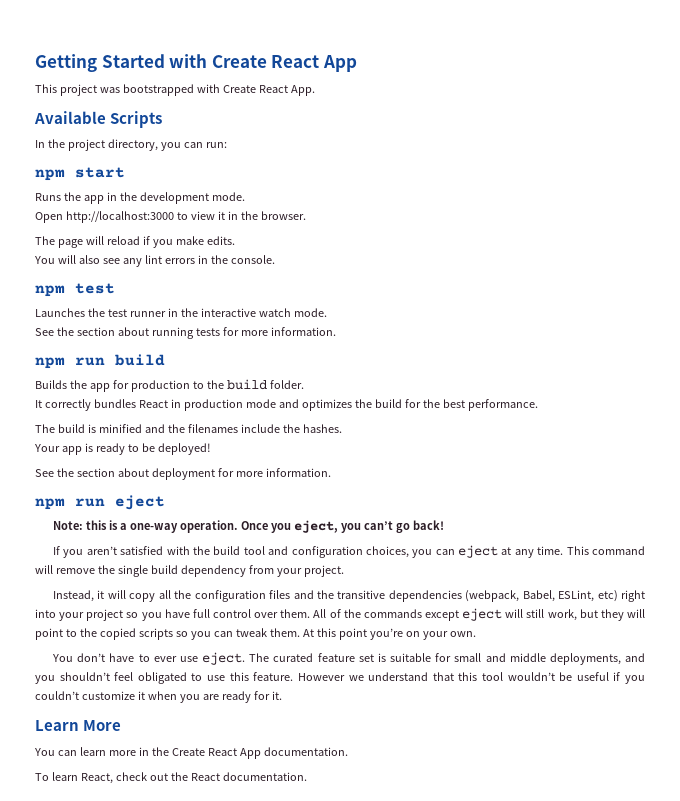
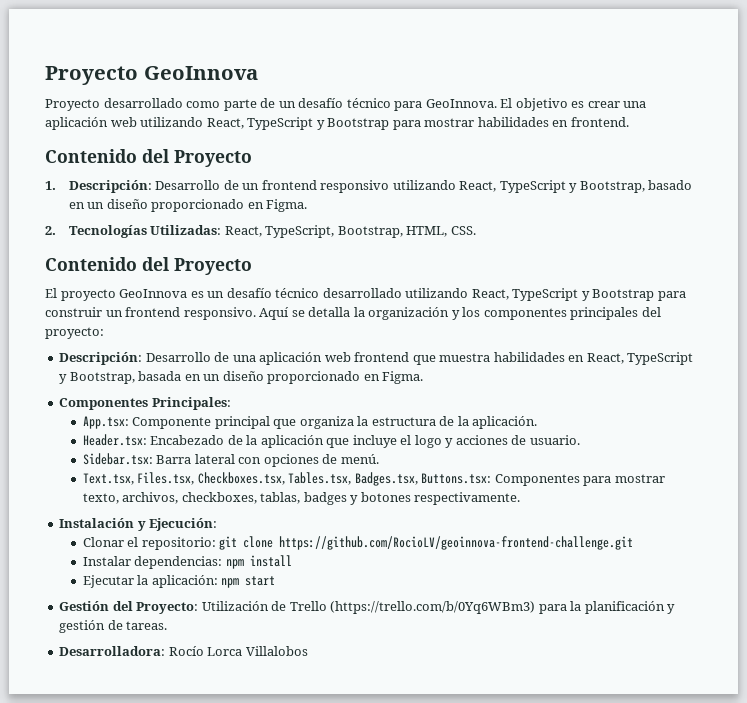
[35,54,357,72] [35,84,315,96] [34,111,163,128] [35,139,227,151] [35,167,125,181] [35,192,245,204] [35,211,306,223] [35,236,235,248] [34,255,275,267] [35,283,115,297] [35,308,327,317] [35,327,336,339] [35,354,165,369] [35,379,304,392] [35,399,538,411] [35,424,342,433] [34,443,211,455] [35,468,331,480] [35,495,165,510] [53,520,444,533] [53,545,645,558] [35,565,344,577] [53,590,646,602] [35,608,645,621] [35,628,476,640] [52,652,645,665] [35,672,645,684] [35,691,282,703] [35,720,122,731] [34,747,348,759] [35,772,307,784] Getting Started with Create React App // This project was bootstrapped with Create React App. // Available Scripts // In the project directory, you can run: // npm start // Runs the app in the development mode. // Open http://localhost:3000 to view it in the browser. // The page will reload if you make edits. // You will also see any lint errors in the console. // npm test // Launches the test runner in the interactive watch mode. // See the section about running tests for more information. // npm run build // Builds the app for production to the build folder. // It correctly bundles React in production mode and optimizes the build for the best performance. // The build is minified and the filenames include the hashes. // Your app is ready to be deployed! // See the section about deployment for more information. // npm run eject // Note: this is a one-way operation. Once you eject, you can’t go back! // If you aren’t satisfied with the build tool and configuration choices, you can eject at any time. This command will remove the single build dependency from your project. // Instead, it will copy all the configuration files and the transitive dependencies (webpack, Babel, ESLint, etc) right into your project so you have full control over them. All of the commands except eject will still work, but they will point to the copied scripts so you can tweak them. At this point you’re on your own. // You don’t have to ever use eject. The curated feature set is suitable for small and middle deployments, and you shouldn’t feel obligated to use this feature. However we understand that this tool wouldn’t be useful if you couldn’t customize it when you are ready for it. // Learn More // You can learn more in the Create React App documentation. // To learn React, check out the React documentation. -> [45,66,258,85] [45,98,647,111] [45,117,629,130] [45,149,252,167] [45,180,693,193] [68,199,308,212] [45,225,476,238] [45,257,252,275] [45,288,686,301] [45,307,661,320] [45,327,104,339] [59,352,694,365] [59,371,424,384] [59,397,231,410] [82,416,538,429] [82,434,580,448] [82,453,379,467] [82,472,665,486] [82,492,521,505] [59,518,218,531] [82,536,634,550] [82,555,292,569] [82,575,276,588] [59,601,676,614] [59,620,168,633] [59,646,308,656] Proyecto GeoInnova // Proyecto desarrollado como parte de un desafío técnico para GeoInnova. El objetivo es crear una aplicación web utilizando React, TypeScript y Bootstrap para mostrar habilidades en frontend. // Contenido del Proyecto // 1. Descripción: Desarrollo de un frontend responsivo utilizando React, TypeScript y Bootstrap, basado en un diseño proporcionado en Figma. // 2. Tecnologías Utilizadas: React, TypeScript, Bootstrap, HTML, CSS. // Contenido del Proyecto // El proyecto GeoInnova es un desafío técnico desarrollado utilizando React, TypeScript y Bootstrap para construir un frontend responsivo. Aquí se detalla la organización y los componentes principales del proyecto: // Descripción: Desarrollo de una aplicación web frontend que muestra habilidades en React, TypeScript y Bootstrap, basada en un diseño proporcionado en Figma. // Componentes Principales: // App.tsx: Componente principal que organiza la estructura de la aplicación. // Header.tsx: Encabezado de la aplicación que incluye el logo y acciones de usuario. // Sidebar.tsx: Barra lateral con opciones de menú. // Text.tsx, Files.tsx, Checkboxes.tsx, Tables.tsx, Badges.tsx, Buttons.tsx: Componentes para mostrar texto, archivos, checkboxes, tablas, badges y botones respectivamente. // Instalación y Ejecución: // Clonar el repositorio: git clone https://github.com/RocioLV/geoinnova-frontend-challenge.git // Instalar dependencias: npm install // Ejecutar la aplicación: npm start // Gestión del Proyecto: Utilización de Trello (https://trello.com/b/0Yq6WBm3) para la planificación y gestión de tareas. // Desarrolladora: Rocío Lorca Villalobos

